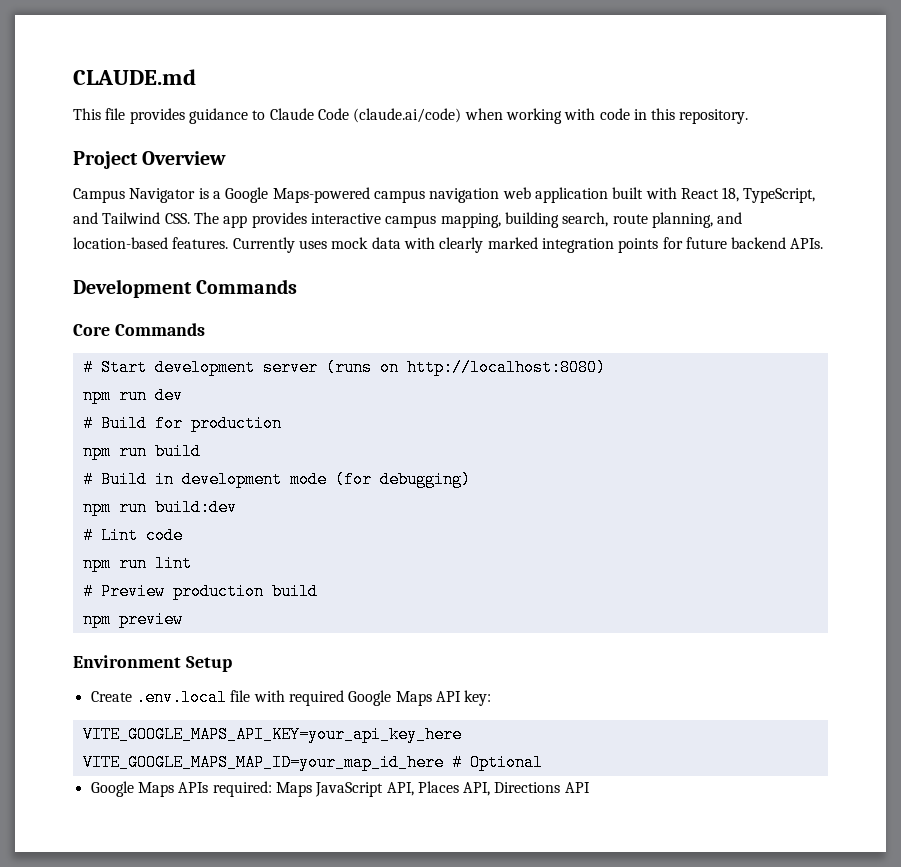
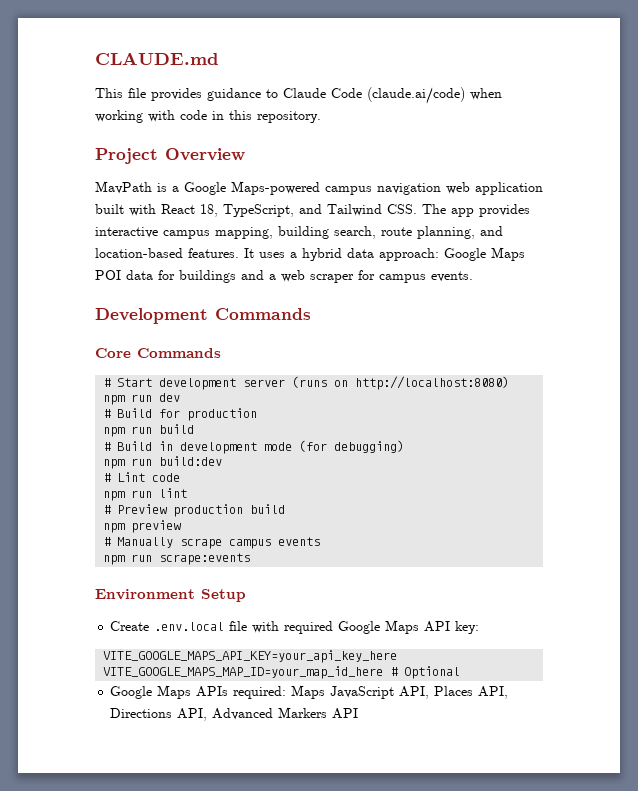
[73,188,196,203] Campus Navigator -> [95,181,152,194] MavPath
[232,237,824,253] Currently uses mock data with clearly marked integration points for future backend APIs. -> [244,247,525,261] [95,270,473,283] It uses a hybrid data approach: Google Maps POI data for buildings and a web scraper for campus events.
(183, 619) none -> [103,537,321,549] [103,553,251,565] // # Manually scrape campus events // npm run scrape:events
(561, 787) none -> [177,707,328,721] API, Advanced Markers

